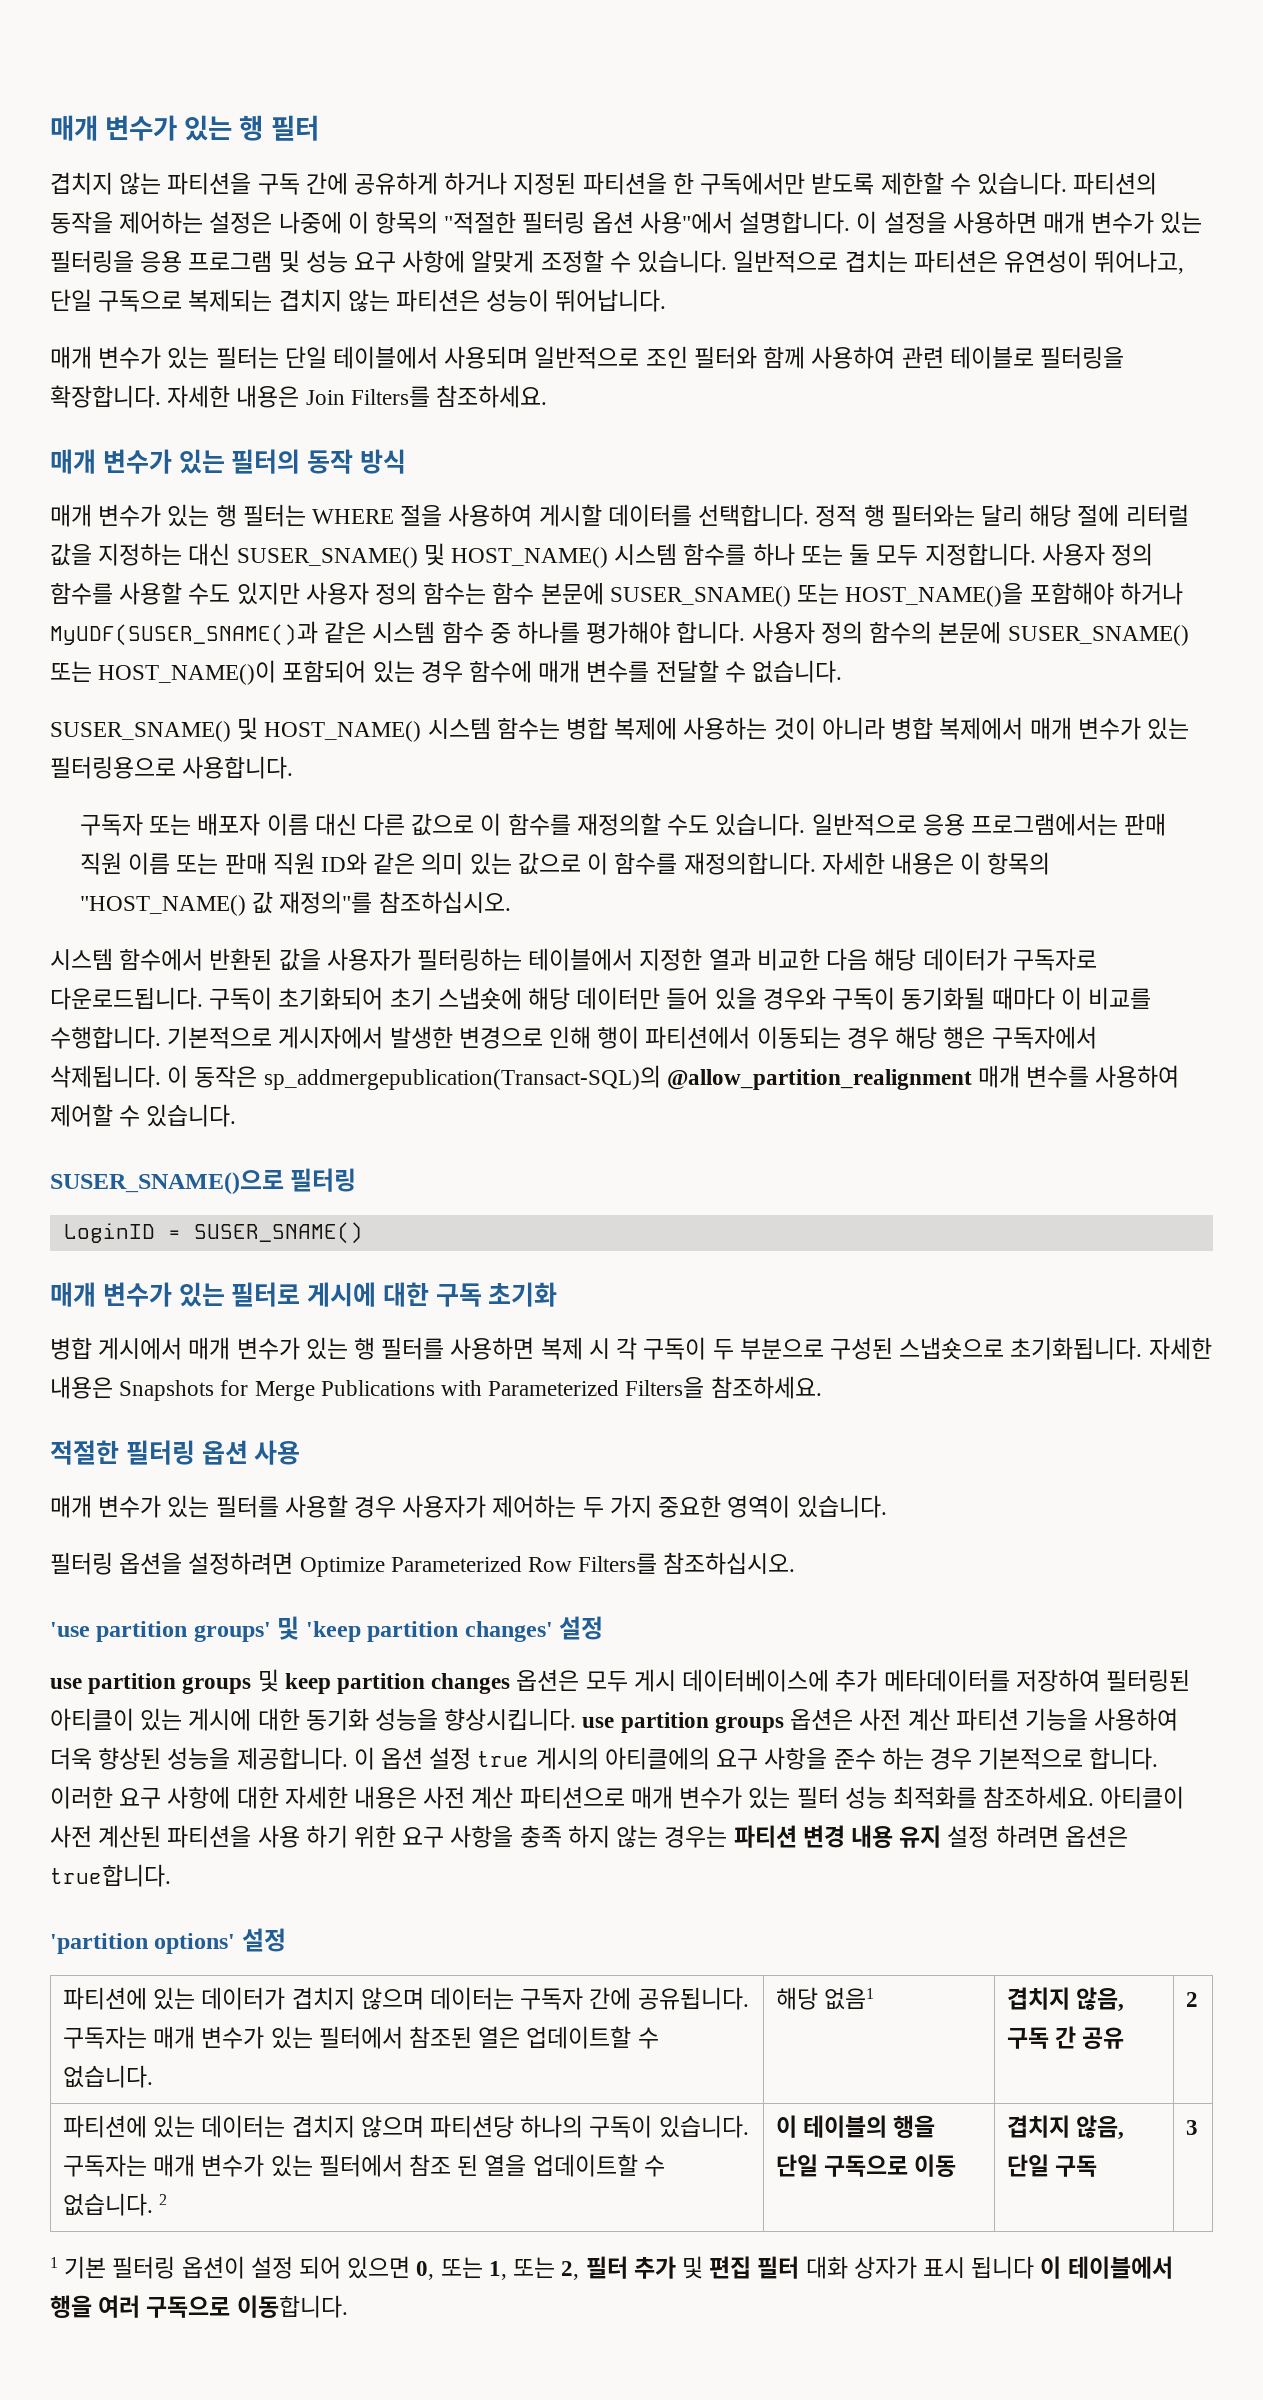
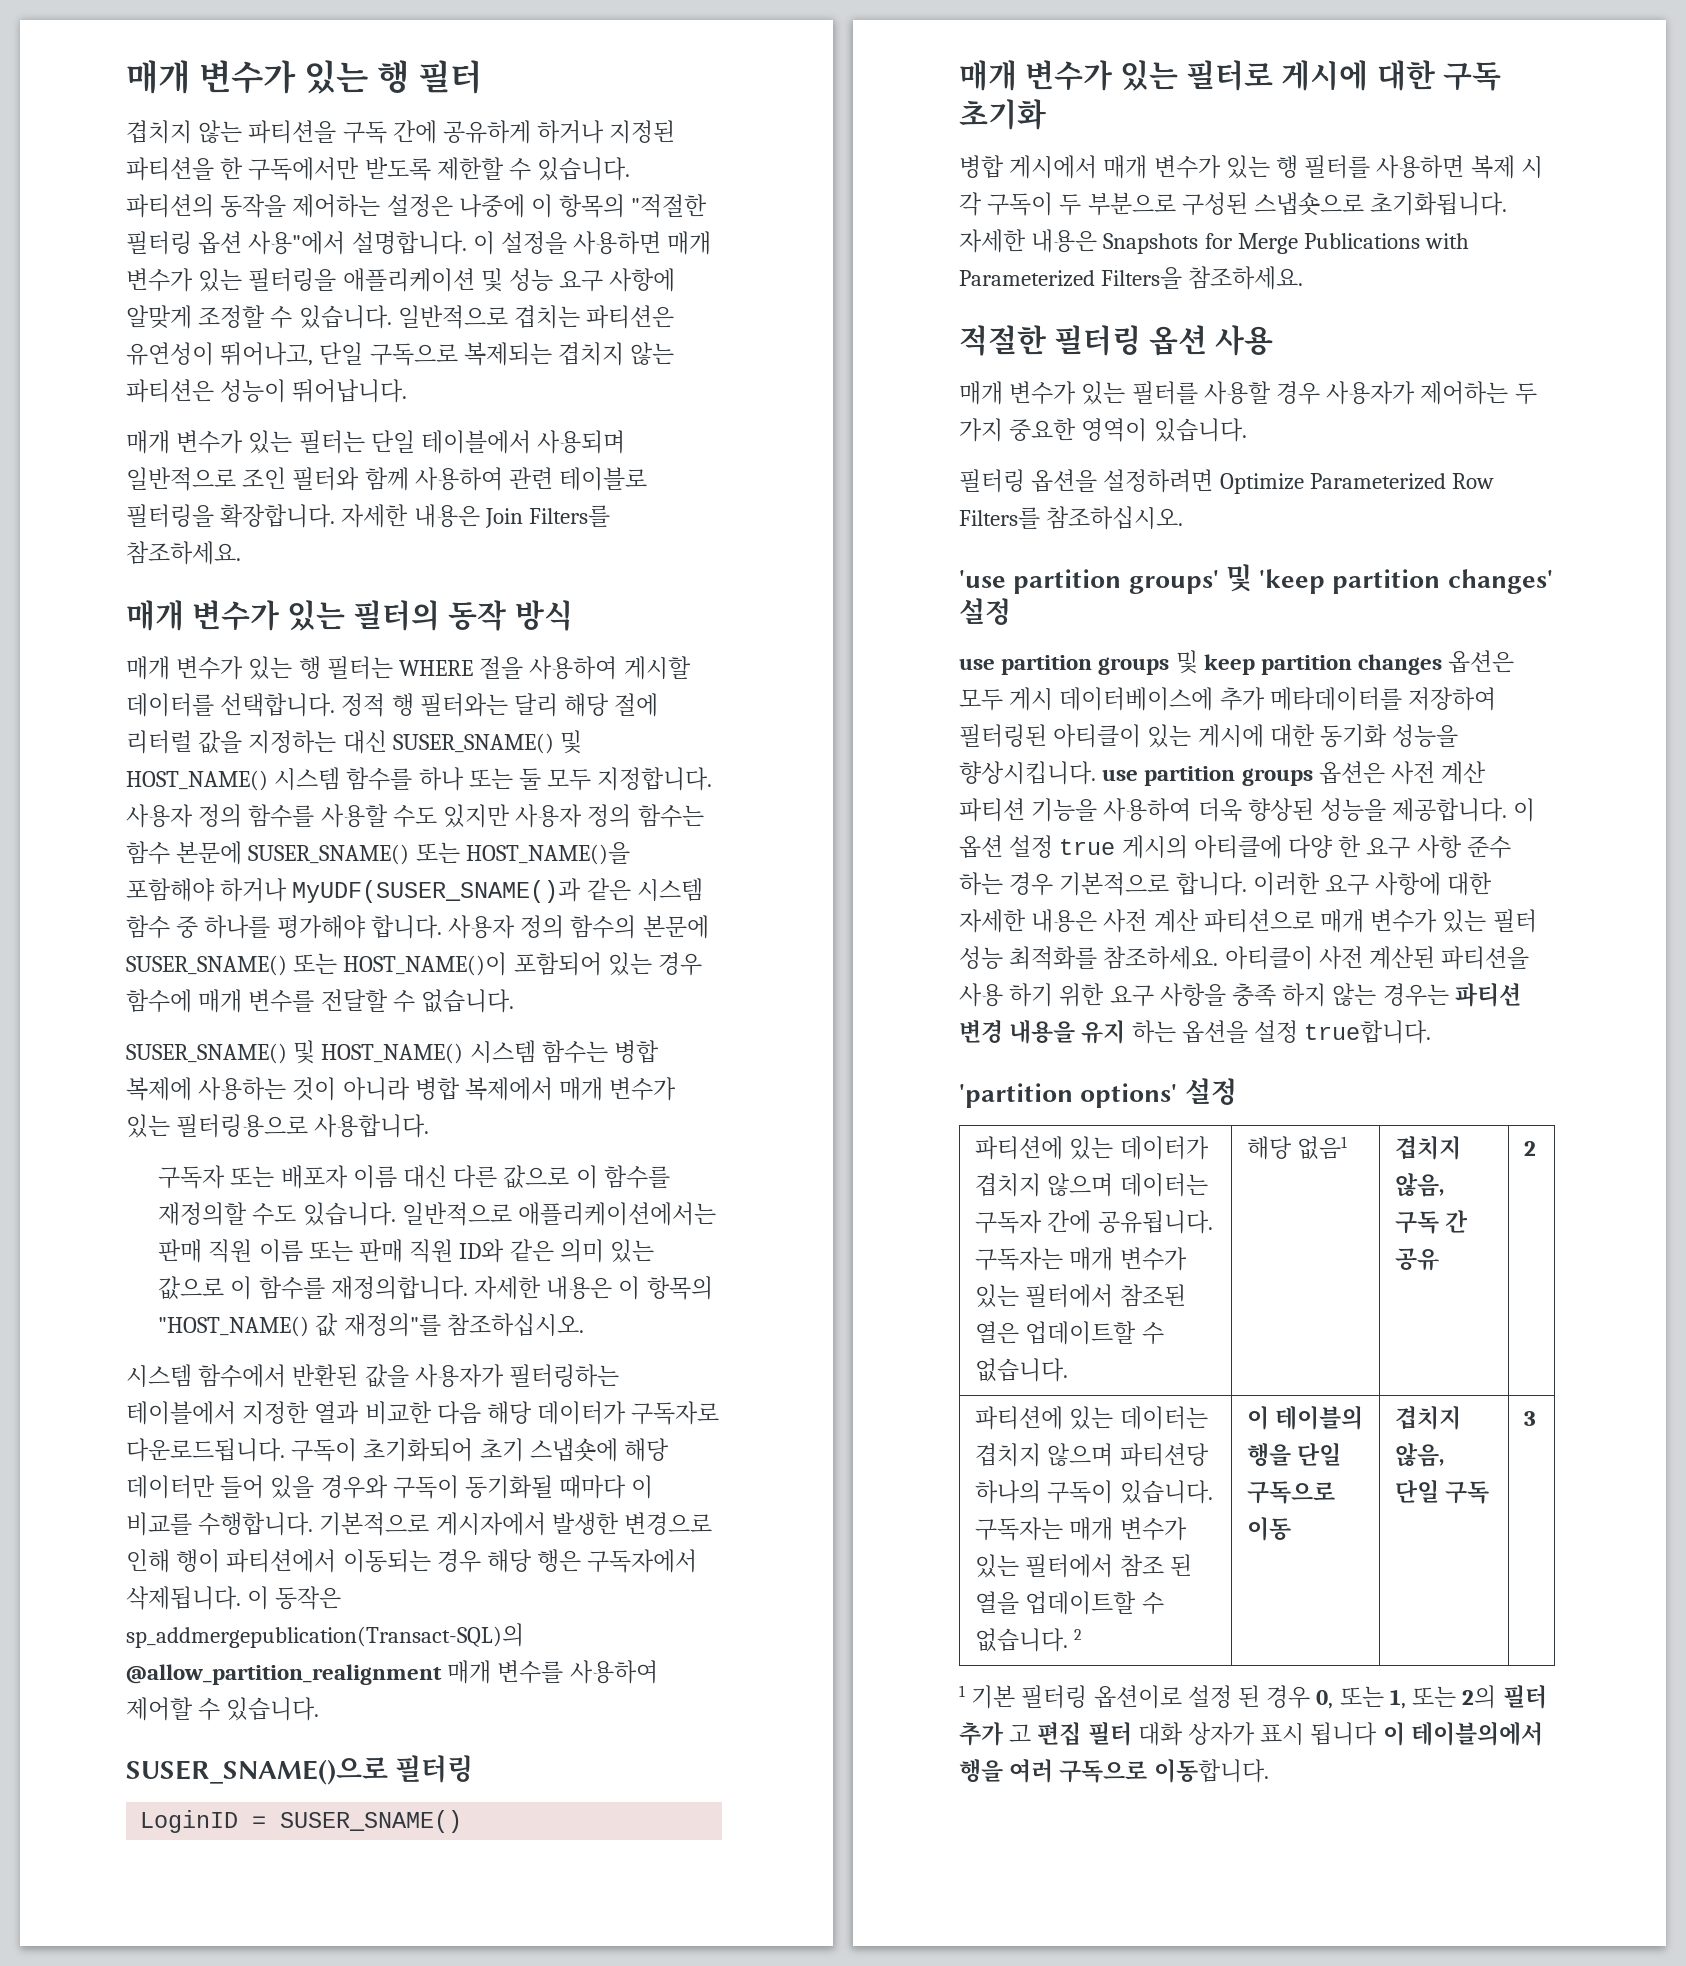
[140,250,273,273] 응용 프로그램 -> [342,268,475,292] 애플리케이션
[922,813,1118,836] 응용 프로그램에서는 -> [517,1202,716,1226] 애플리케이션에서는
[604,1747,828,1770] 아티클에의 요구 사항을 -> [1193,835,1462,859] 아티클에 다양 한 요구 사항
[850,1825,1128,1848] 내용 유지 설정 하려면 옵션은 -> [1009,1020,1299,1044] 내용을 유지 하는 옵션을 설정
[181,2256,411,2279] 옵션이 설정 되어 있으면 -> [1093,1685,1311,1709] 옵션이로 설정 된 경우
[561,2261,580,2280] 2, -> [1462,1685,1497,1709] 2의
[681,2256,703,2279] 및 -> [1009,1724,1032,1742] 고
[1067,2256,1173,2279] 테이블에서 -> [1410,1722,1543,1746] 테이블의에서

